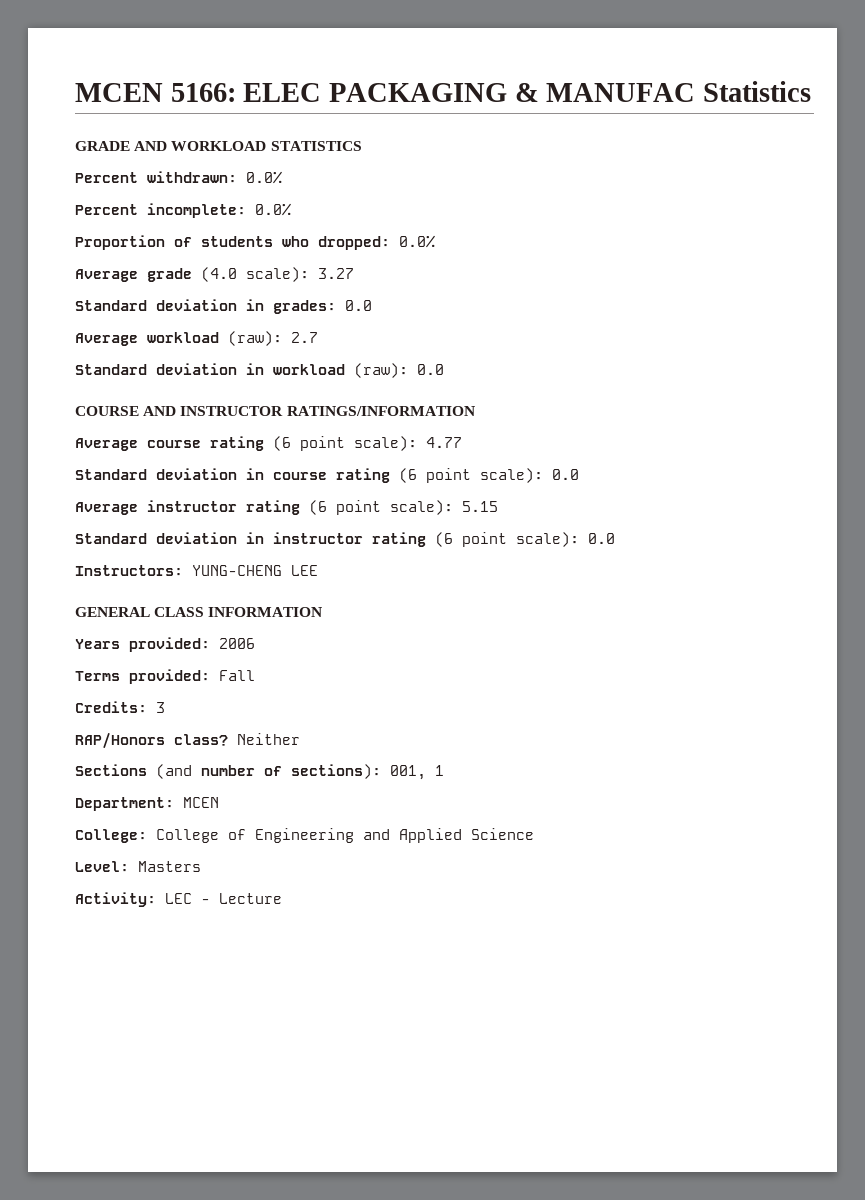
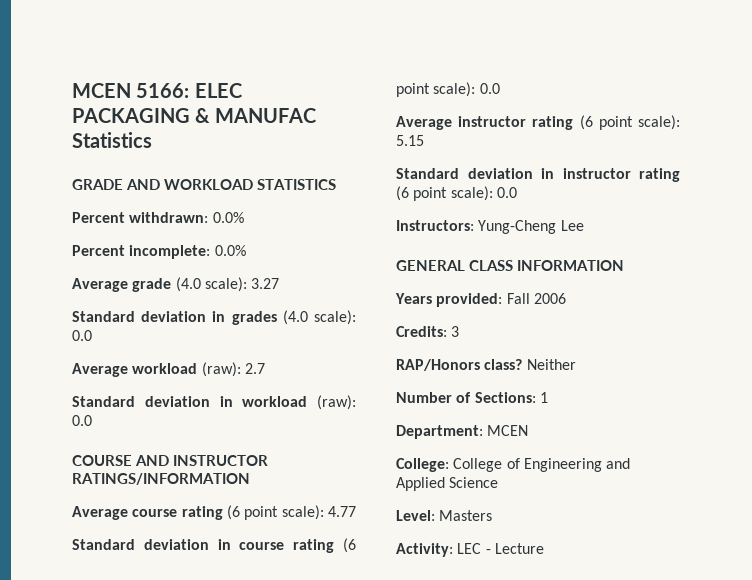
[75,235,435,250] // Proportion of students who dropped: 0.0% -> (246, 250) none
[273,300,336,314] grades: -> [231,310,356,325] grades (4.0 scale):
[192,565,318,576] YUNG-CHENG LEE -> [478,220,584,234] Yung-Cheng Lee
(210, 644) none -> [506,293,530,304] Fall
[75,669,255,684] // Terms provided: Fall -> (566, 298) none
[75,764,426,780] Sections (and number of sections): 001, -> [396,392,536,403] Number of Sections:

